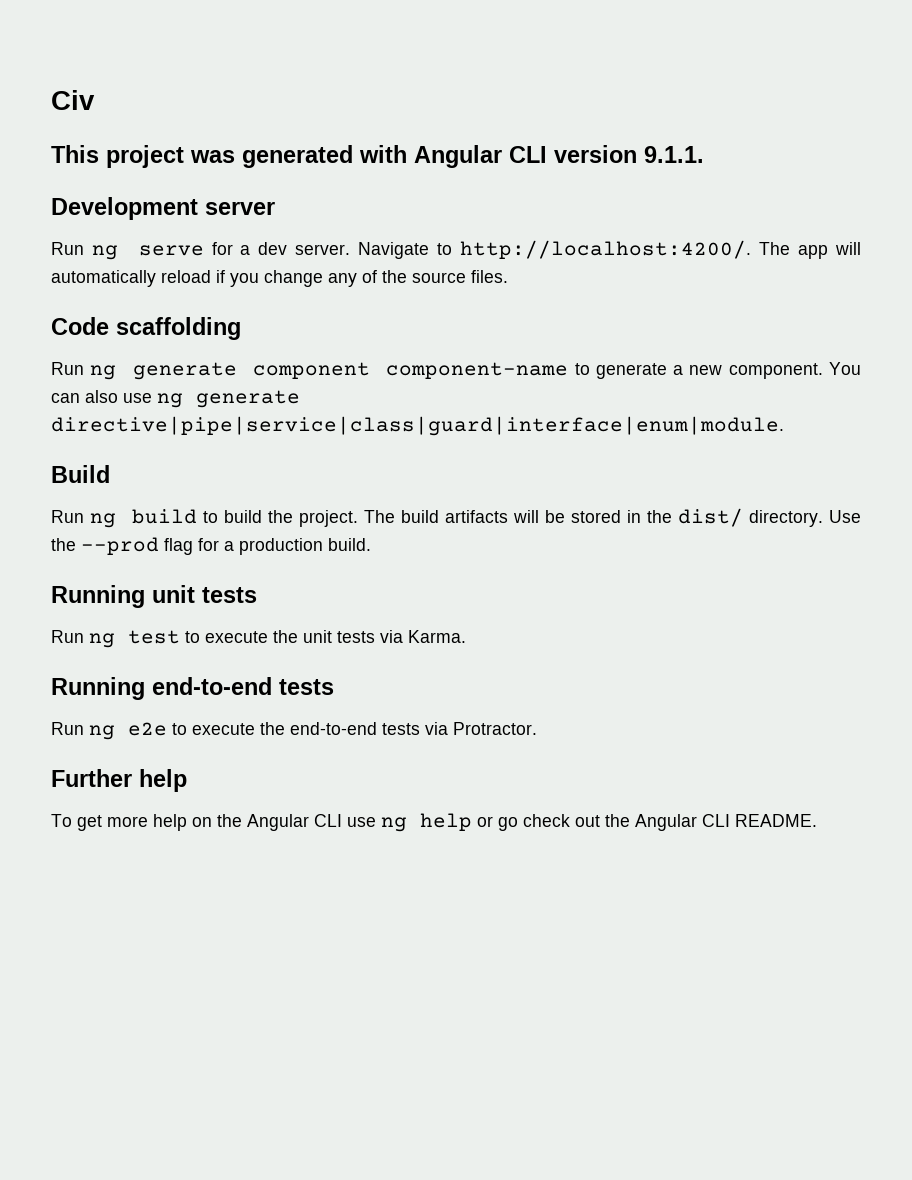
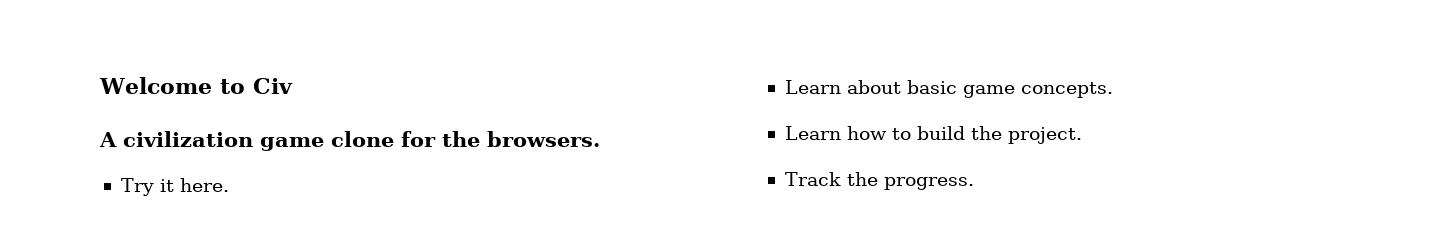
(51, 100) none -> [99,77,245,94] Welcome to
[51,145,704,168] [51,197,275,220] [51,240,862,260] [51,270,508,287] [51,317,241,340] [51,362,861,380] [51,390,300,408] [51,416,784,436] [51,465,110,483] [51,508,861,528] [51,537,371,555] [51,585,257,608] [51,630,466,648] [51,677,334,700] [51,722,537,740] [51,769,187,792] [51,813,817,832] This project was generated with Angular CLI version 9.1.1. // Development server // Run ng serve for a dev server. Navigate to http://localhost:4200/. The app will automatically reload if you change any of the source files. // Code scaffolding // Run ng generate component component-name to generate a new component. You can also use ng generate directive|pipe|service|class|guard|interface|enum|module. // Build // Run ng build to build the project. The build artifacts will be stored in the dist/ directory. Use the --prod flag for a production build. // Running unit tests // Run ng test to execute the unit tests via Karma. // Running end-to-end tests // Run ng e2e to execute the end-to-end tests via Protractor. // Further help // To get more help on the Angular CLI use ng help or go check out the Angular CLI README. -> [99,131,600,151] [120,178,229,196] [784,80,1113,98] [784,126,1082,144] [784,172,974,190] A civilization game clone for the browsers. // Try it here. // Learn about basic game concepts. // Learn how to build the project. // Track the progress.

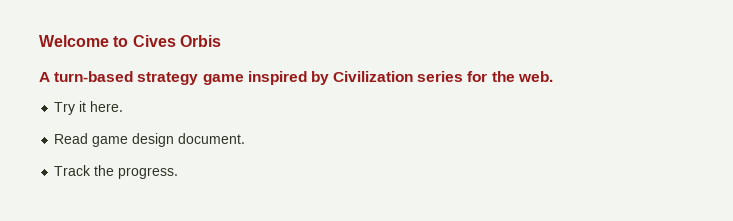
[252,78,293,94] Civ -> [132,35,221,47] Cives Orbis
[123,131,394,151] civilization game clone -> [54,71,464,85] turn-based strategy game inspired by Civilization series
[487,131,600,147] browsers. -> [517,71,553,82] web.
[784,80,1113,98] [784,126,1082,144] Learn about basic game concepts. // Learn how to build the project. -> [54,133,246,147] Read game design document.

